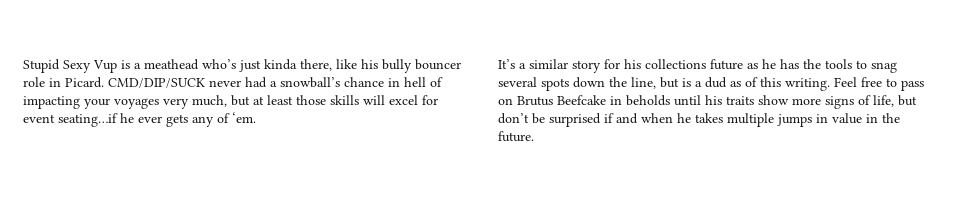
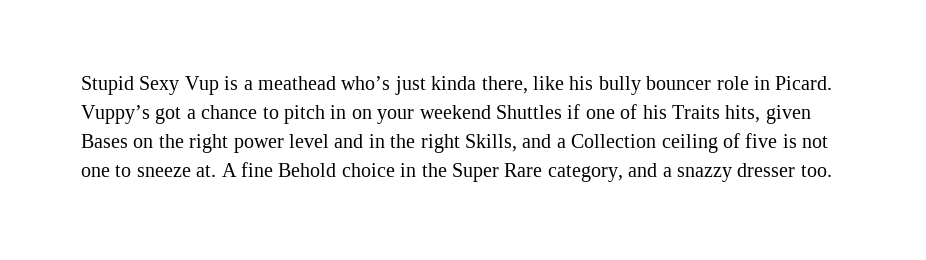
[108,77,443,88] [23,95,438,109] [23,112,256,127] [498,59,897,73] [498,77,924,91] [498,95,917,109] [498,113,900,127] [498,131,534,142] CMD/DIP/SUCK never had a snowball’s chance in hell of impacting your voyages very much, but at least those skills will excel for event seating…if he ever gets any of ‘em. // It’s a similar story for his collections future as he has the tools to snag several spots down the line, but is a dud as of this writing. Feel free to pass on Brutus Beefcake in beholds until his traits show more signs of life, but don’t be surprised if and when he takes multiple jumps in value in the future. -> [81,104,811,124] [81,133,829,153] [81,162,832,182] Vuppy’s got a chance to pitch in on your weekend Shuttles if one of his Traits hits, given Bases on the right power level and in the right Skills, and a Collection ceiling of five is not one to sneeze at. A fine Behold choice in the Super Rare category, and a snazzy dresser too.

